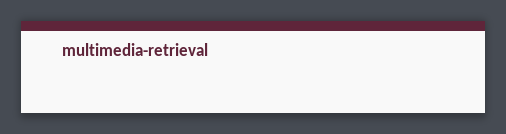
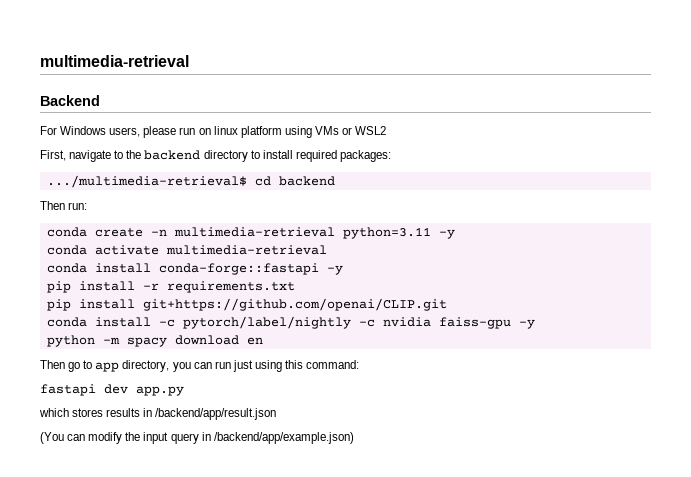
[62,43,208,56] multimedia-retrieval -> [40,55,189,67] [40,95,100,106] [40,126,387,138] [40,150,391,162] [46,175,335,188] [40,201,88,210] [46,227,455,239] [46,245,327,255] [46,263,343,275] [46,281,295,293] [46,298,447,311] [46,316,535,329] [46,335,263,347] [40,360,360,372] [40,384,184,396] [39,408,277,420] [40,432,354,444] multimedia-retrieval // Backend // For Windows users, please run on linux platform using VMs or WSL2 // First, navigate to the backend directory to install required packages: // .../multimedia-retrieval$ cd backend // Then run: // conda create -n multimedia-retrieval python=3.11 -y // conda activate multimedia-retrieval // conda install conda-forge::fastapi -y // pip install -r requirements.txt // pip install git+https://github.com/openai/CLIP.git // conda install -c pytorch/label/nightly -c nvidia faiss-gpu -y // python -m spacy download en // Then go to app directory, you can run just using this command: // fastapi dev app.py // which stores results in /backend/app/result.json // (You can modify the input query in /backend/app/example.json)

